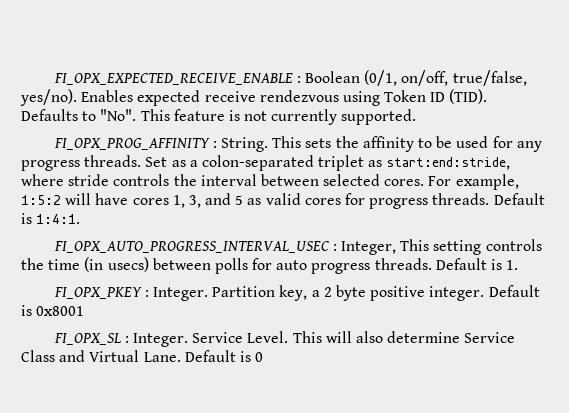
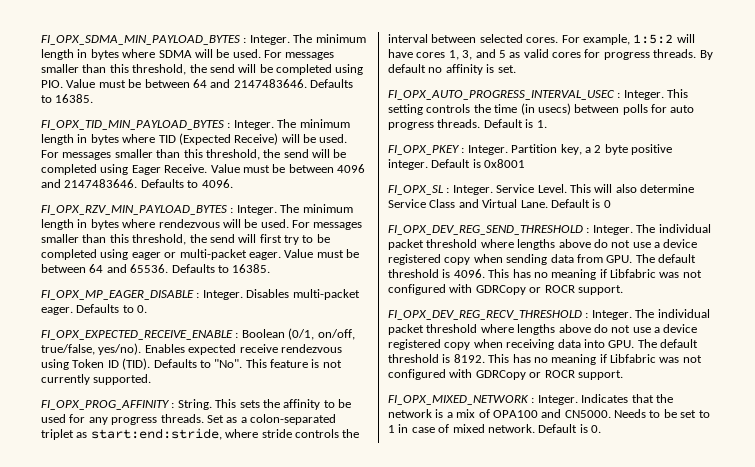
(53, 79) none -> [41,34,366,45] [41,49,335,60] [41,64,364,75] [41,79,353,88] [41,94,94,103] [41,119,350,130] [41,133,348,145] [41,149,347,160] [41,164,365,175] [41,179,233,188] [41,204,353,215] [41,219,363,230] [41,234,330,245] [41,249,359,260] [41,264,271,273] [41,289,360,300] [41,304,148,315] FI_OPX_SDMA_MIN_PAYLOAD_BYTES : Integer. The minimum length in bytes where SDMA will be used. For messages smaller than this threshold, the send will be completed using PIO. Value must be between 64 and 2147483646. Defaults to 16385. // FI_OPX_TID_MIN_PAYLOAD_BYTES : Integer. The minimum length in bytes where TID (Expected Receive) will be used. For messages smaller than this threshold, the send will be completed using Eager Receive. Value must be between 4096 and 2147483646. Defaults to 4096. // FI_OPX_RZV_MIN_PAYLOAD_BYTES : Integer. The minimum length in bytes where rendezvous will be used. For messages smaller than this threshold, the send will first try to be completed using eager or multi-packet eager. Value must be between 64 and 65536. Defaults to 16385. // FI_OPX_MP_EAGER_DISABLE : Integer. Disables multi-packet eager. Defaults to 0. //
[493,193,545,205] [21,213,81,224] Default is 1:4:1. -> [699,50,713,60] [388,64,516,75] By default no affinity is set.
[341,241,397,255] Integer, -> [623,90,664,100] Integer.
(264, 357) none -> [388,224,711,235] [388,239,698,250] [388,254,696,265] [388,269,702,280] [388,284,623,295] [388,309,710,320] [388,324,698,335] [388,339,698,350] [388,354,702,365] [388,369,623,380] [388,394,673,405] [388,409,710,418] [388,424,601,433] // FI_OPX_DEV_REG_SEND_THRESHOLD : Integer. The individual packet threshold where lengths above do not use a device registered copy when sending data from GPU. The default threshold is 4096. This has no meaning if Libfabric was not configured with GDRCopy or ROCR support. // FI_OPX_DEV_REG_RECV_THRESHOLD : Integer. The individual packet threshold where lengths above do not use a device registered copy when receiving data into GPU. The default threshold is 8192. This has no meaning if Libfabric was not configured with GDRCopy or ROCR support. // FI_OPX_MIXED_NETWORK : Integer. Indicates that the network is a mix of OPA100 and CN5000. Needs to be set to 1 in case of mixed network. Default is 0.

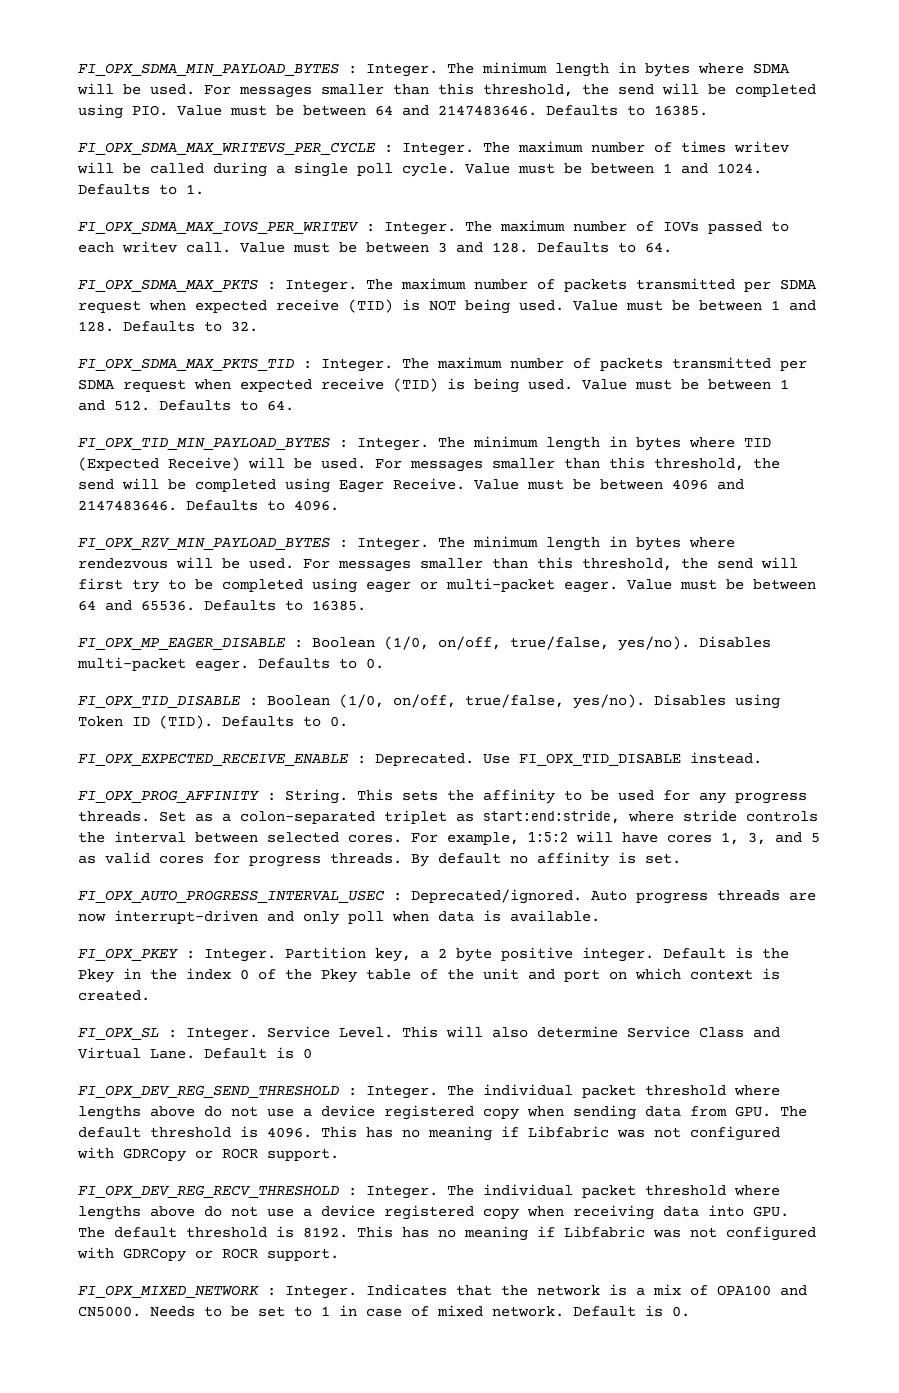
(94, 98) none -> [78,141,789,156] [77,162,762,177] [78,184,204,195] [78,220,789,235] [78,241,672,253] [78,278,817,293] [78,299,816,314] [78,321,258,332] [78,357,807,372] [78,378,789,393] [78,400,294,411] // FI_OPX_SDMA_MAX_WRITEVS_PER_CYCLE : Integer. The maximum number of times writev will be called during a single poll cycle. Value must be between 1 and 1024. Defaults to 1. // FI_OPX_SDMA_MAX_IOVS_PER_WRITEV : Integer. The maximum number of IOVs passed to each writev call. Value must be between 3 and 128. Defaults to 64. // FI_OPX_SDMA_MAX_PKTS : Integer. The maximum number of packets transmitted per SDMA request when expected receive (TID) is NOT being used. Value must be between 1 and 128. Defaults to 32. // FI_OPX_SDMA_MAX_PKTS_TID : Integer. The maximum number of packets transmitted per SDMA request when expected receive (TID) is being used. Value must be between 1 and 512. Defaults to 64.
[202,290,243,300] Integer. -> [312,636,690,651] Boolean (1/0, on/off, true/false, yes/no).
[41,328,355,340] [41,343,342,355] FI_OPX_EXPECTED_RECEIVE_ENABLE : Boolean (0/1, on/off, true/false, yes/no). Enables expected receive rendezvous -> [78,694,726,709] FI_OPX_TID_DISABLE : Boolean (1/0, on/off, true/false, yes/no). Disables
[214,359,342,368] [41,374,152,385] "No". This feature is not currently supported. -> [330,716,348,727] [78,752,762,766] 0. // FI_OPX_EXPECTED_RECEIVE_ENABLE : Deprecated. Use FI_OPX_TID_DISABLE instead.
[623,89,689,100] [388,103,695,115] [388,119,547,130] Integer. This setting controls the time (in usecs) between polls for auto progress threads. Default is 1. -> [411,889,816,904] [78,910,600,925] Deprecated/ignored. Auto progress threads are now interrupt-driven and only poll when data is available.
[484,159,526,168] 0x8001 -> [762,948,789,959] [78,968,780,983] [78,990,150,1001] the Pkey in the index 0 of the Pkey table of the unit and port on which context is created.

